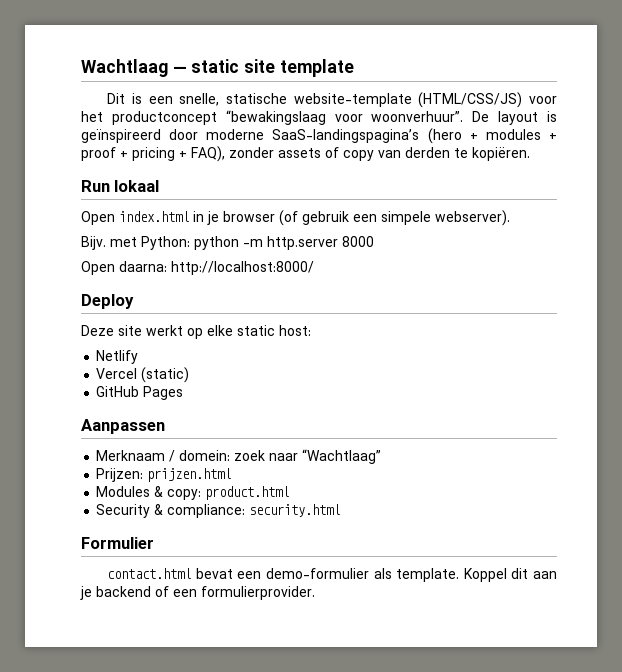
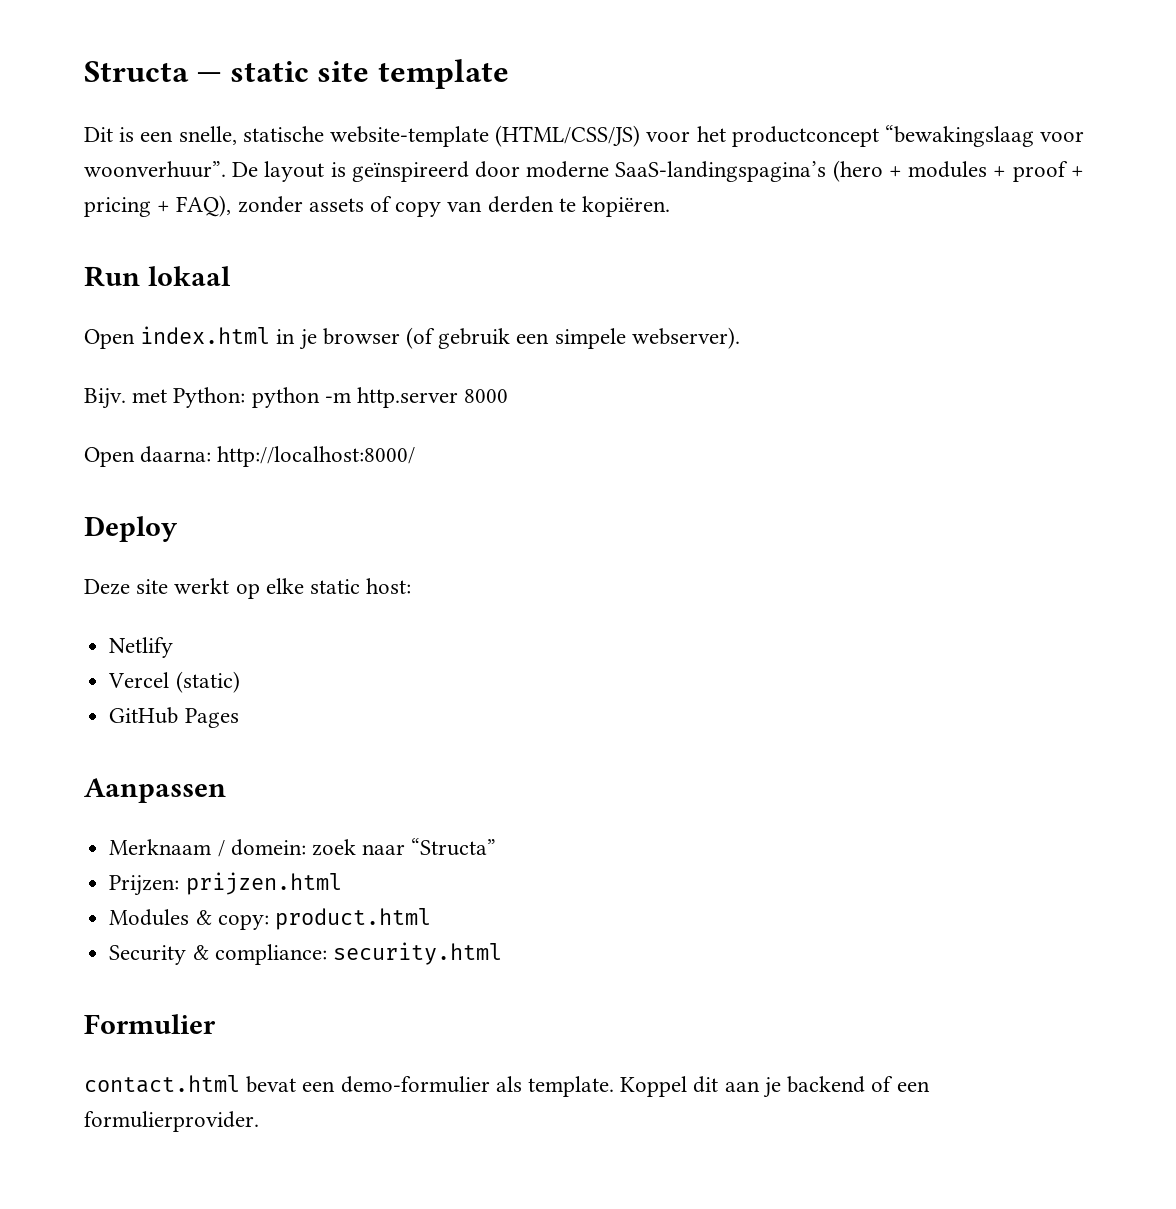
[81,59,168,77] Wachtlaag -> [84,61,189,82] Structa
[302,449,382,464] “Wachtlaag” -> [411,838,497,856] “Structa”

